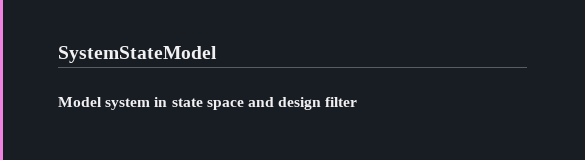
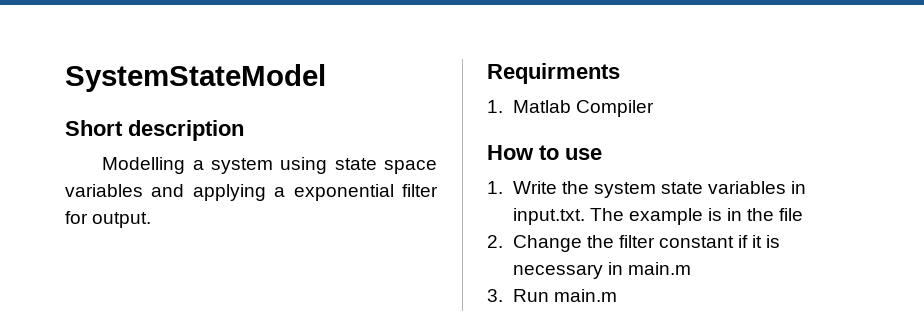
[58,97,358,110] Model system in state space and design filter -> [65,120,244,141] [102,157,438,174] [65,184,438,201] [65,211,152,228] [487,63,620,84] [487,100,654,117] [487,145,602,160] [487,181,807,198] [512,208,804,225] [487,235,781,252] [512,262,691,279] [487,289,617,302] Short description // Modelling a system using state space variables and applying a exponential filter for output. // Requirments // 1. Matlab Compiler // How to use // 1. Write the system state variables in input.txt. The example is in the file // 2. Change the filter constant if it is necessary in main.m // 3. Run main.m

